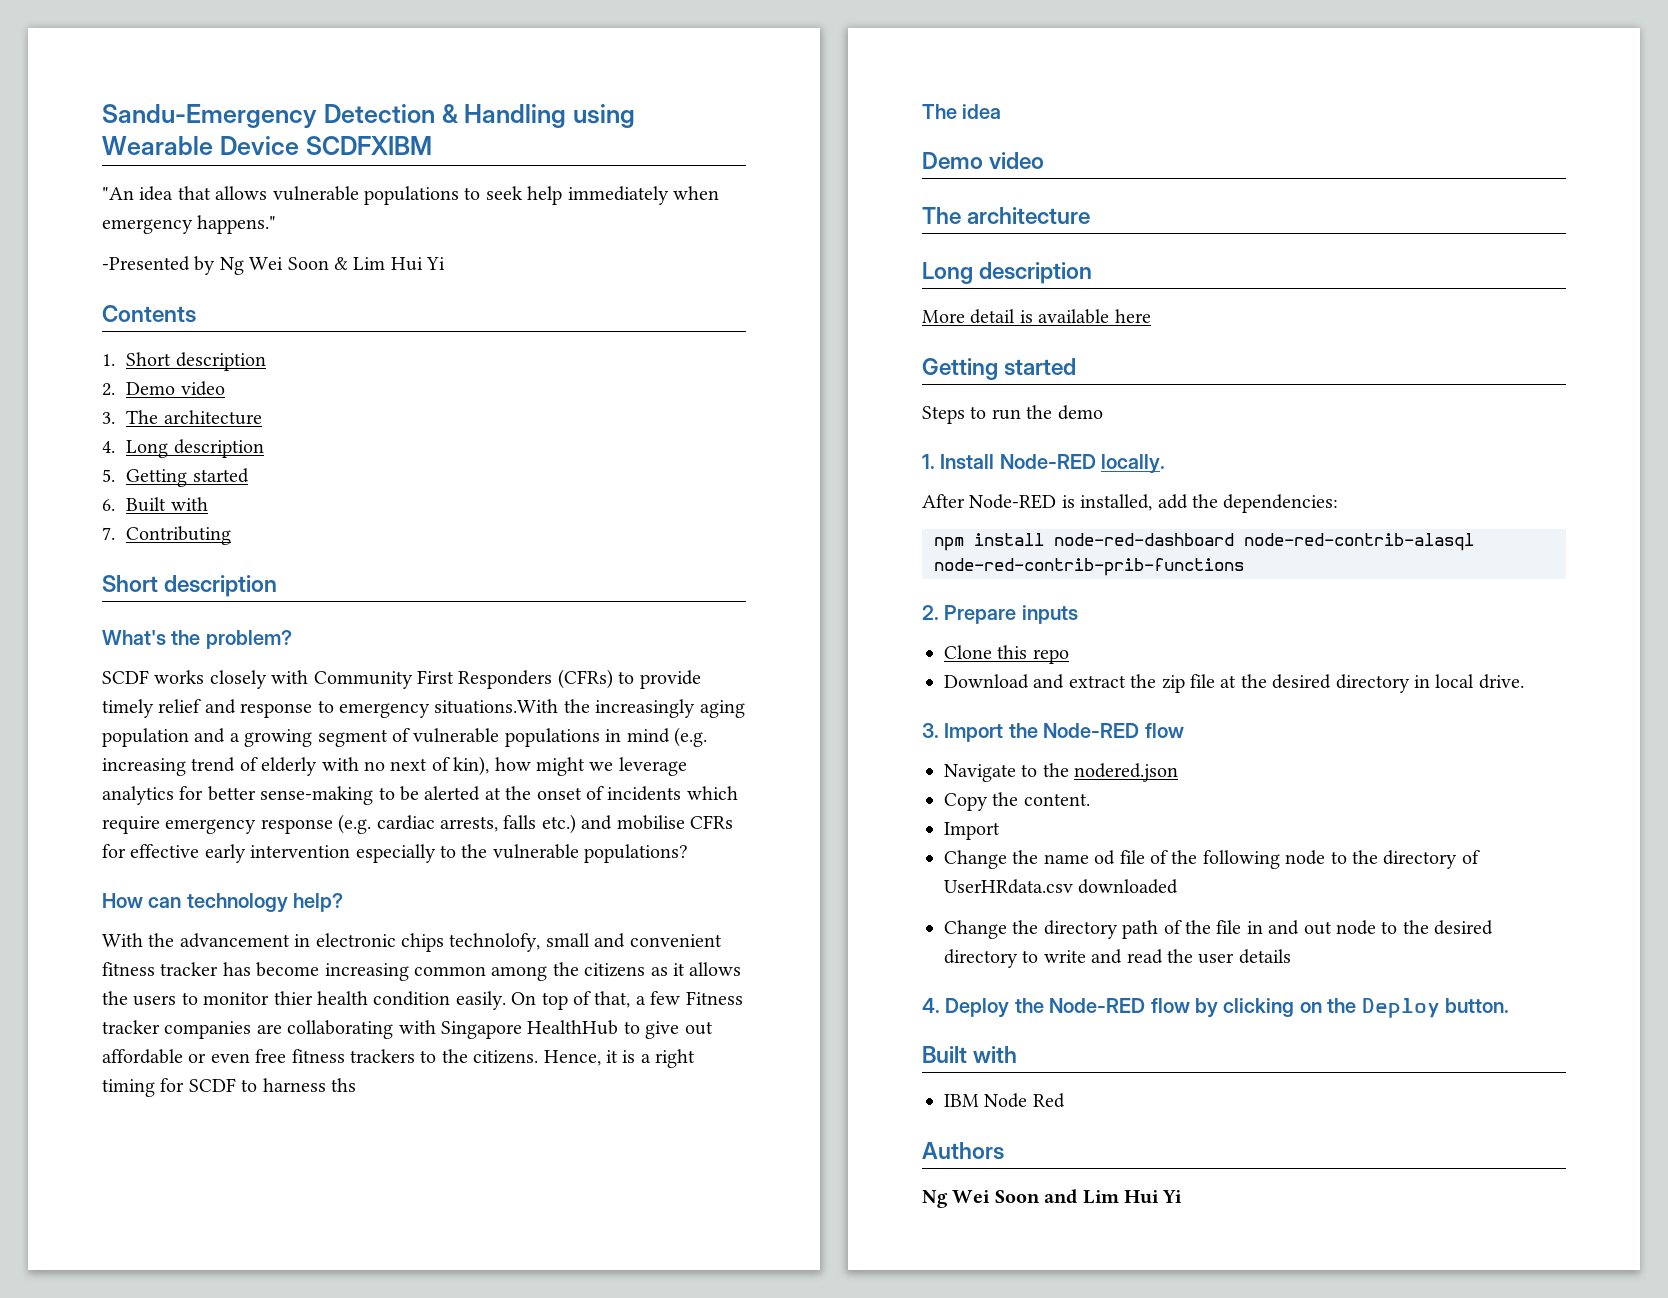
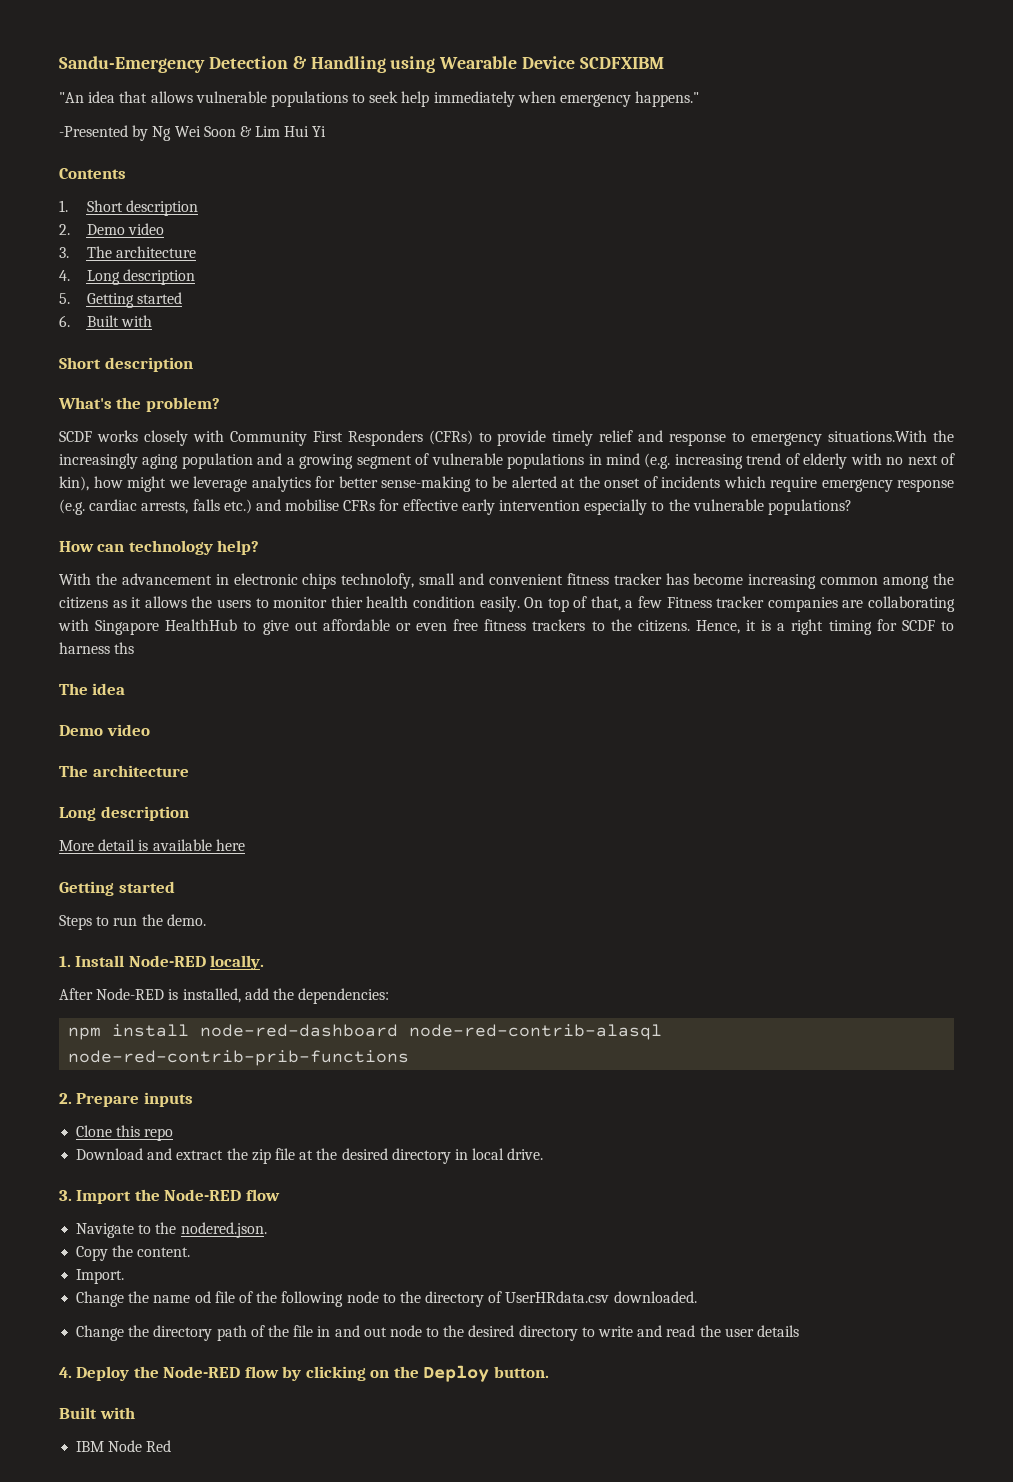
[102,526,232,545] // 7. Contributing -> (152, 321) none
[1057,405,1103,420] demo -> [166,914,206,926] demo.
[1074,763,1179,782] nodered.json -> [180,1222,267,1238] nodered.json.
[944,822,1000,840] Import -> [76,1269,125,1284] Import.
[1078,879,1179,894] downloaded -> [613,1291,697,1303] downloaded.
[922,1142,1004,1160] [922,1189,1183,1208] // Authors // Ng Wei Soon and Lim Hui Yi -> (172, 1446) none

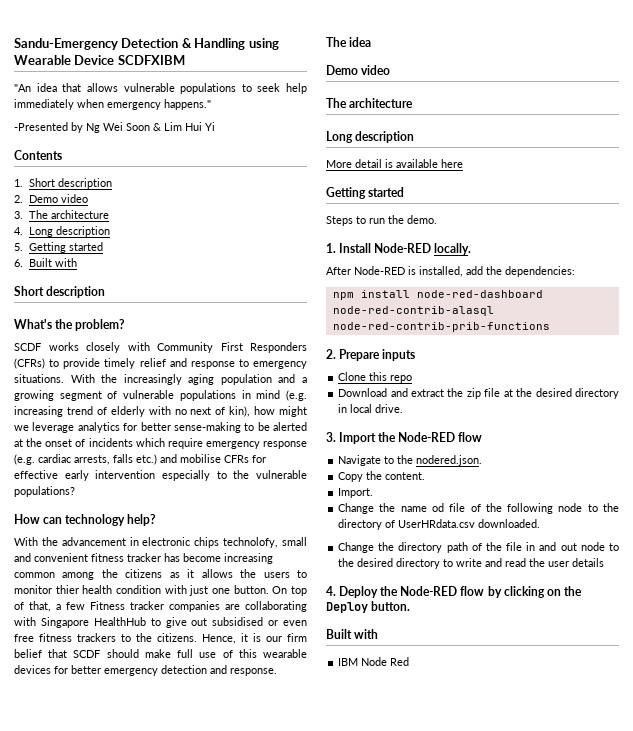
[828,430,928,442] situations.With -> [14,374,95,383] situations. With
[479,596,520,612] easily. -> [164,585,269,596] with just one button.
[322,619,390,631] affordable -> [212,617,264,626] subsidised
[777,619,955,635] [59,642,135,654] a right timing for SCDF to harness ths -> [266,633,307,642] [14,649,307,658] [14,665,277,676] our firm belief that SCDF should make full use of this wearable devices for better emergency detection and response.

